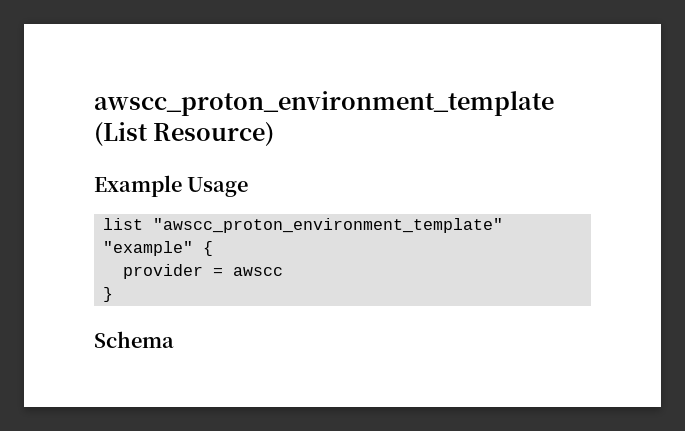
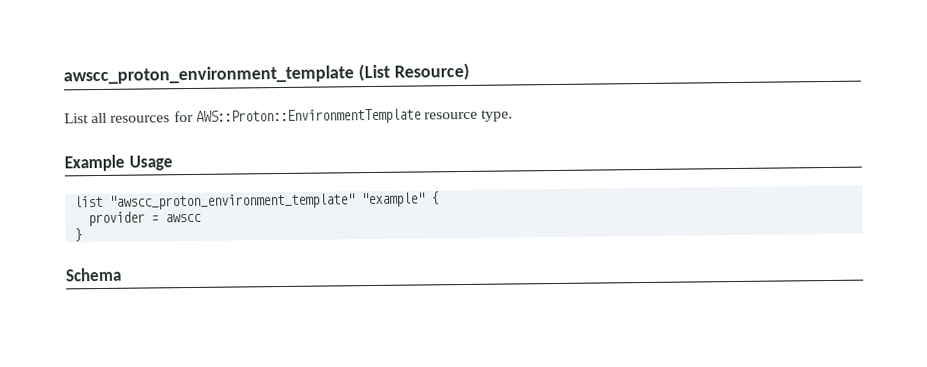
(275, 133) none -> [64,108,514,125] // List all resources for AWS::Proton::EnvironmentTemplate resource type.

